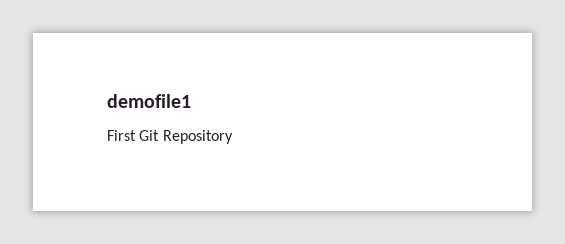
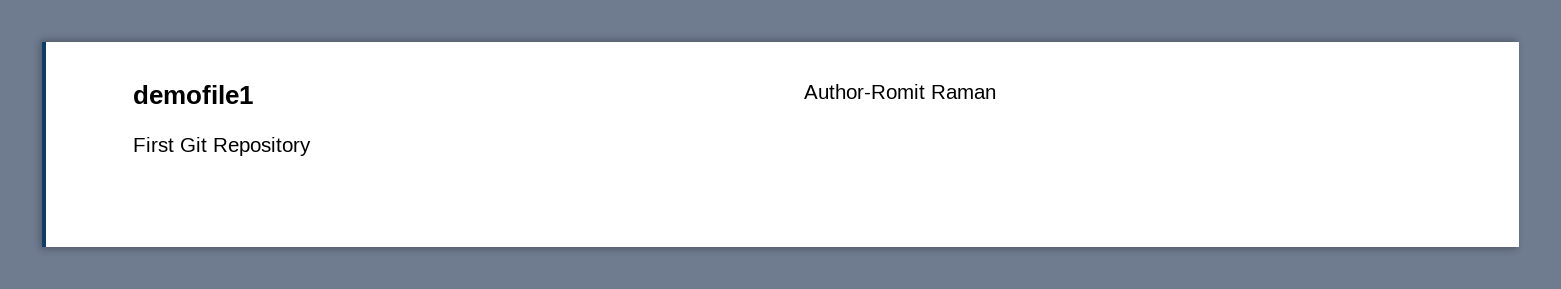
(233, 137) none -> [804,84,996,99] // Author-Romit Raman

